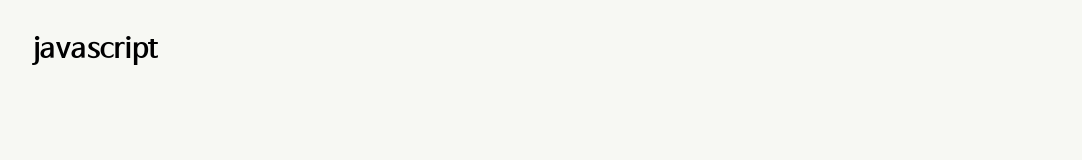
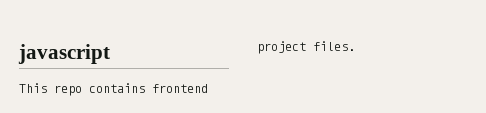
(158, 50) none -> [19,83,208,96] [257,41,355,54] // This repo contains frontend project files.

